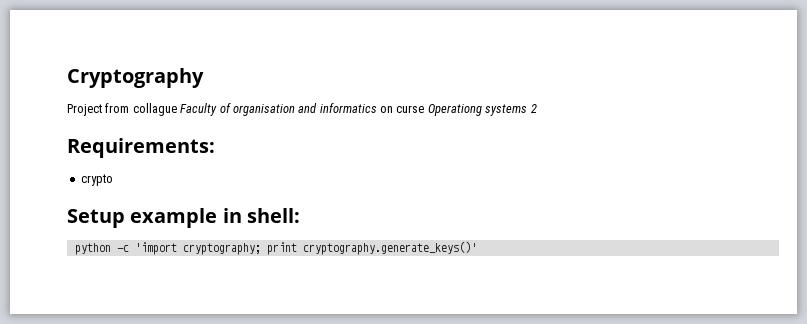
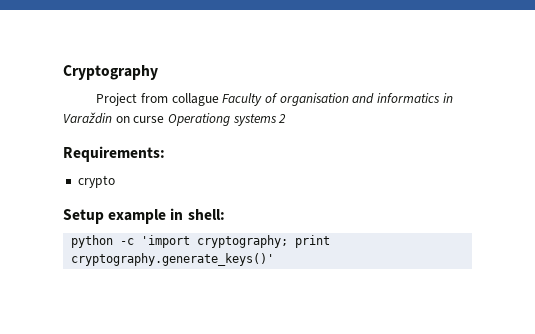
(377, 108) none -> [442,93,453,103] [63,112,112,124] in Varaždin

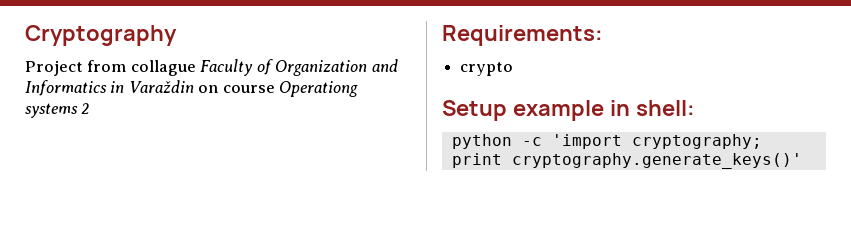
[279,93,440,106] organisation and informatics -> [275,59,398,76] [25,80,107,96] Organization and Informatics
[133,116,165,123] curse -> [222,85,275,93] course

